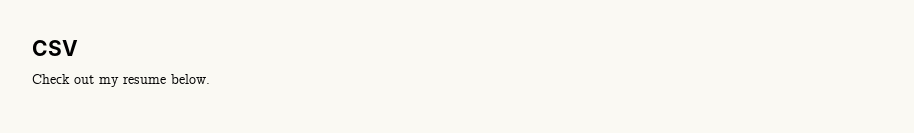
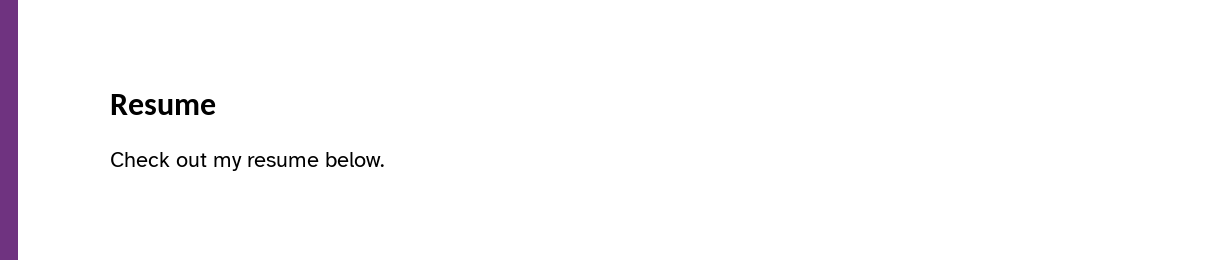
[32,40,78,56] CSV -> [110,94,216,115] Resume

